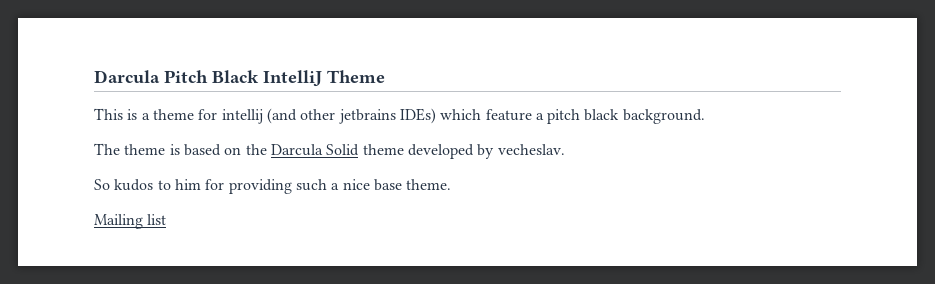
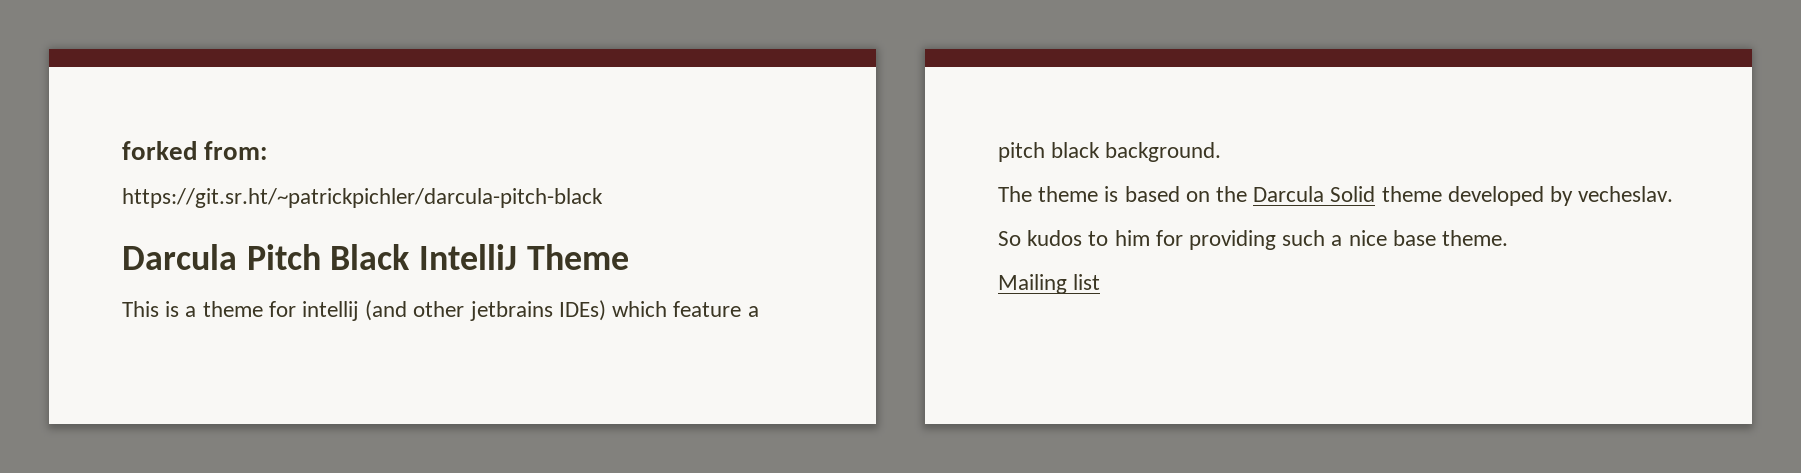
(94, 77) none -> [122,141,268,160] [122,188,603,208] forked from: // https://git.sr.ht/~patrickpichler/darcula-pitch-black //

